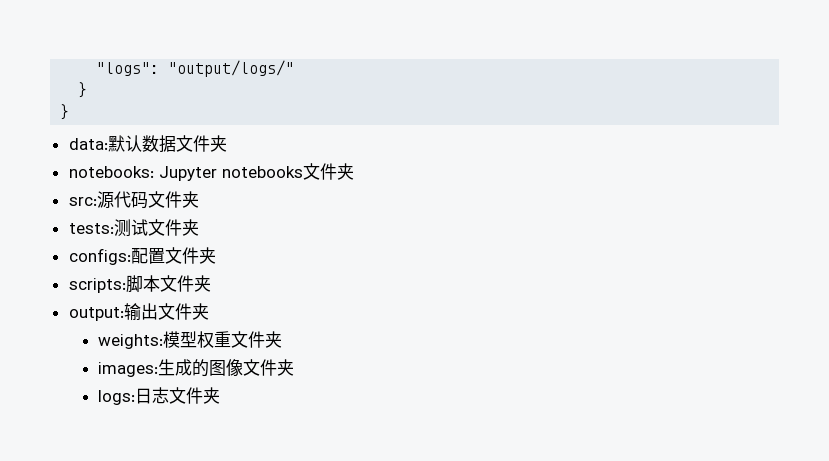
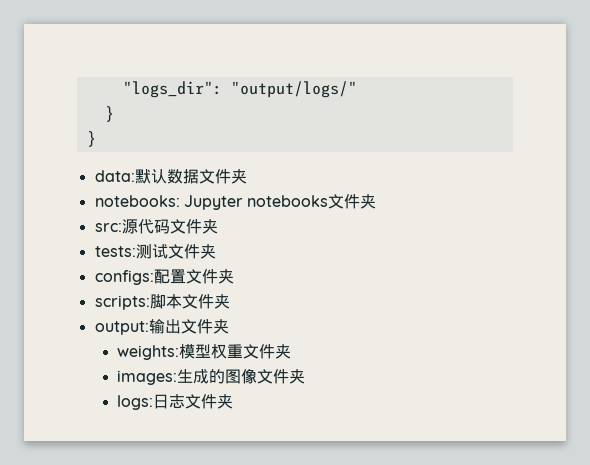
[96,62,160,76] "logs": -> [122,81,222,98] "logs_dir":

